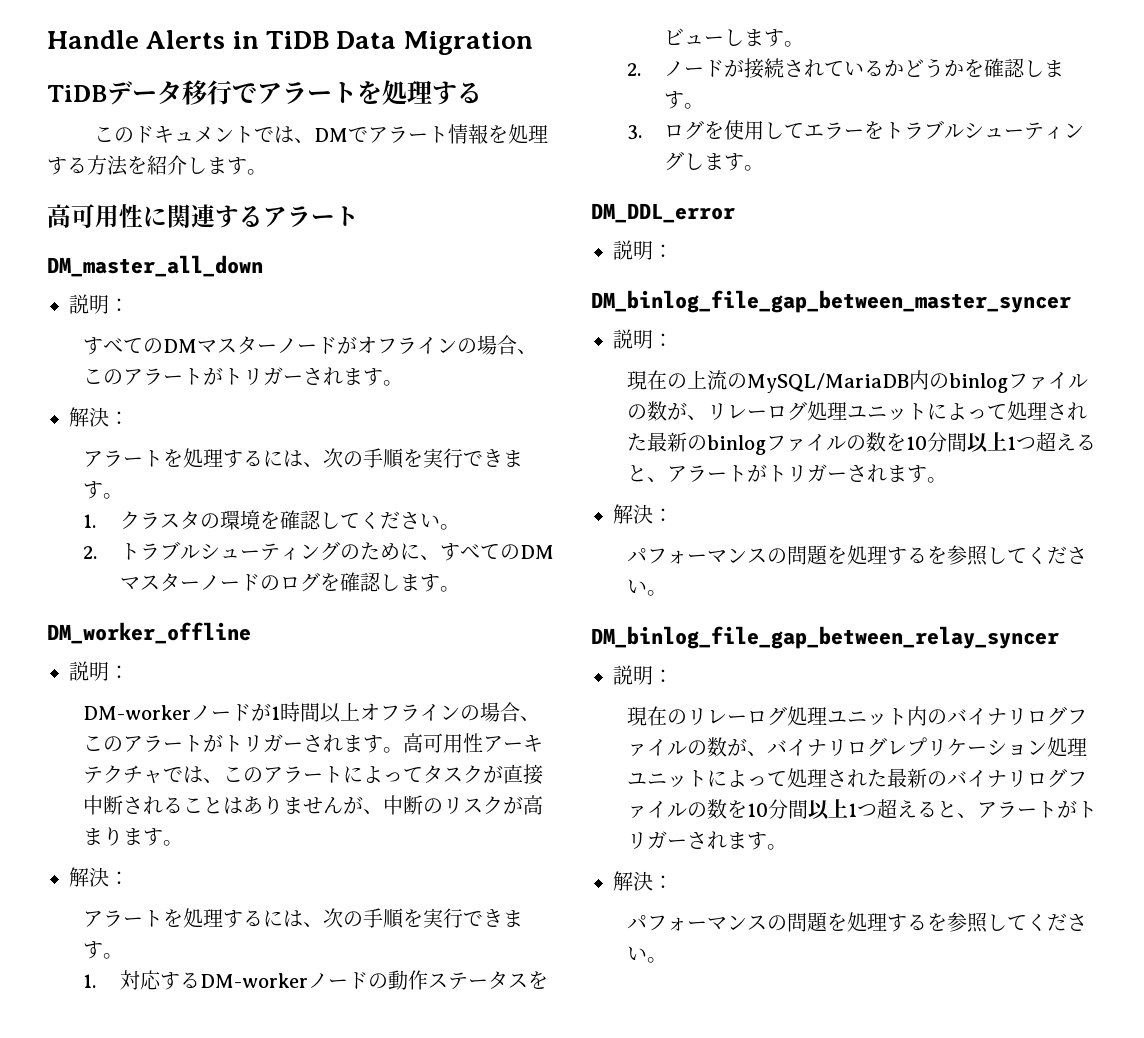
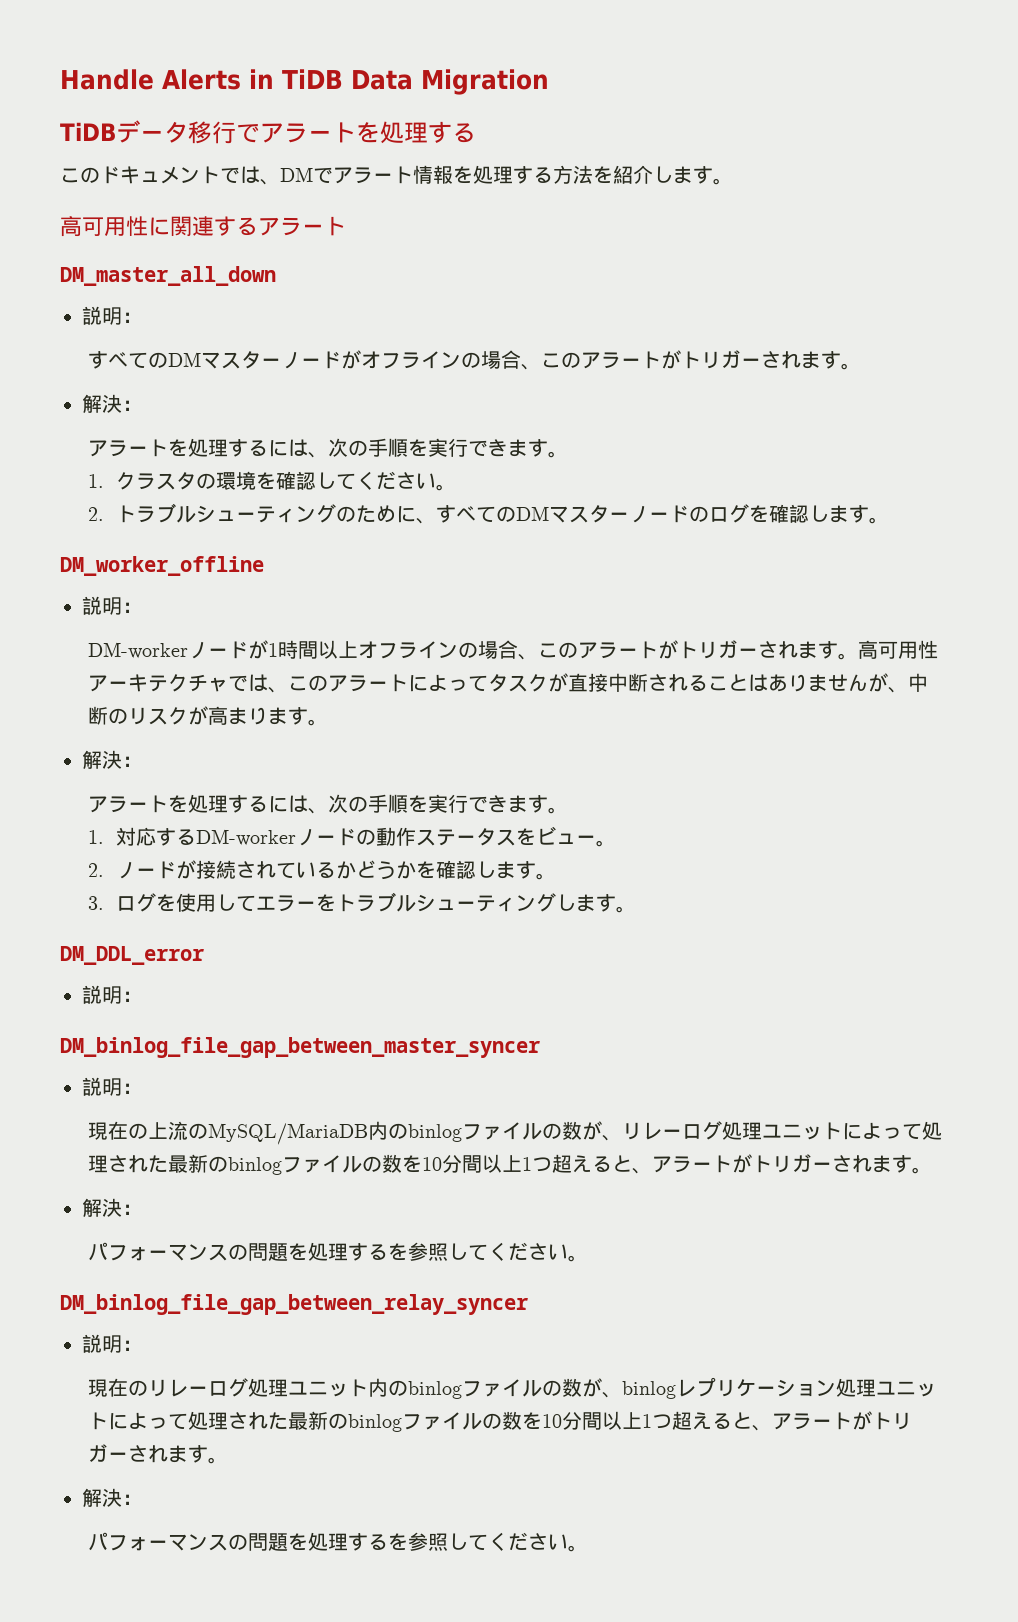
[723,29,784,47] します -> (596, 839) none
[947,706,1088,726] [627,737,888,757] バイナリログファイルの数が、バイナリログ -> [407,1378,676,1399] binlogファイルの数が、binlog
[947,768,1068,788] バイナリログ -> [347,1414,402,1432] binlog

